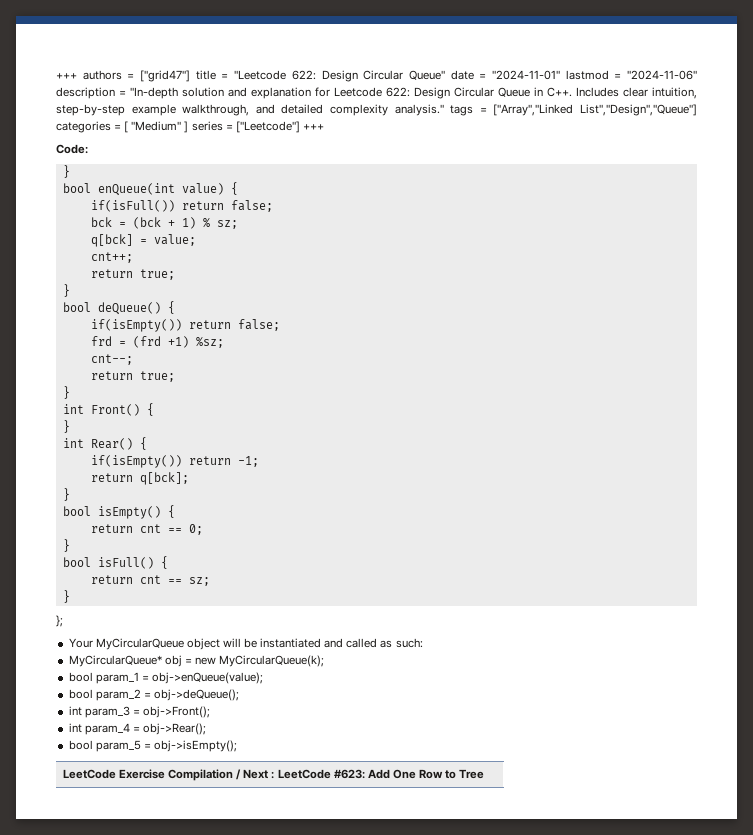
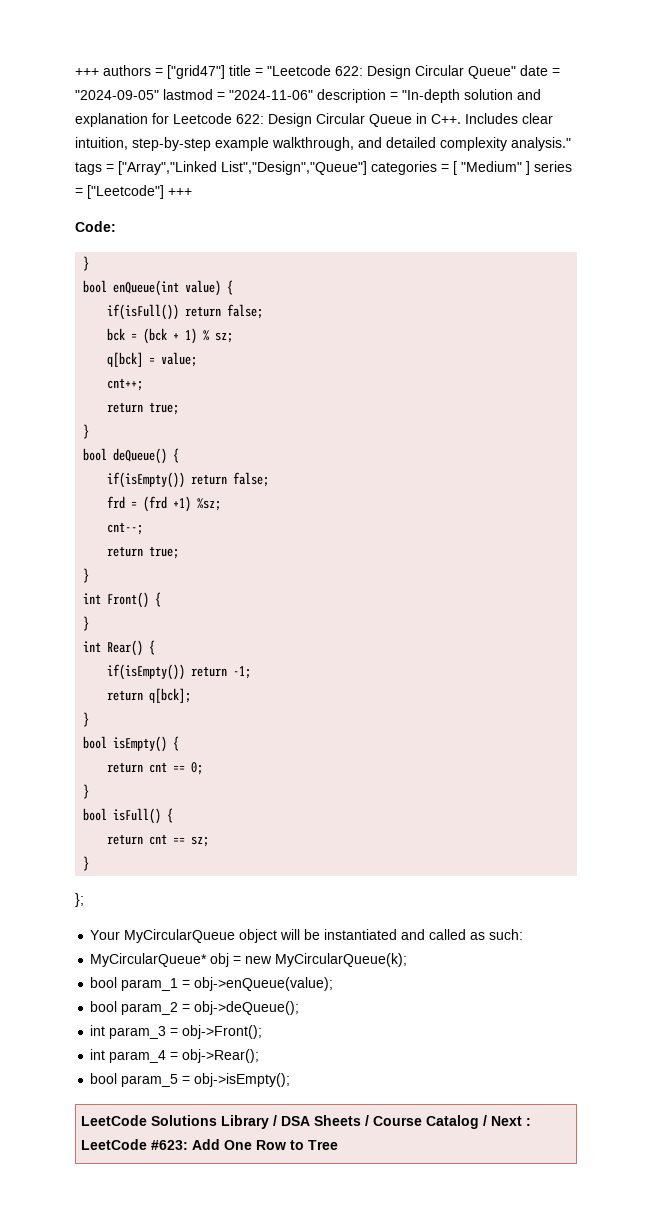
[491,70,560,80] "2024-11-01" -> [75,90,159,100] "2024-09-05"
[118,769,234,781] Exercise Compilation -> [150,1115,479,1129] Solutions Library / DSA Sheets / Course Catalog

